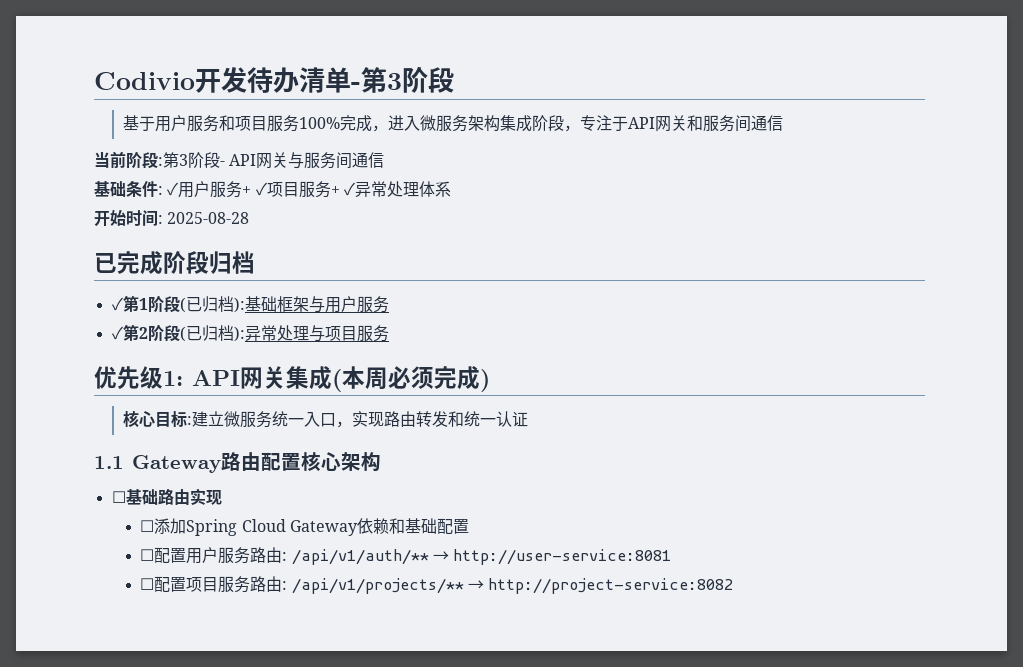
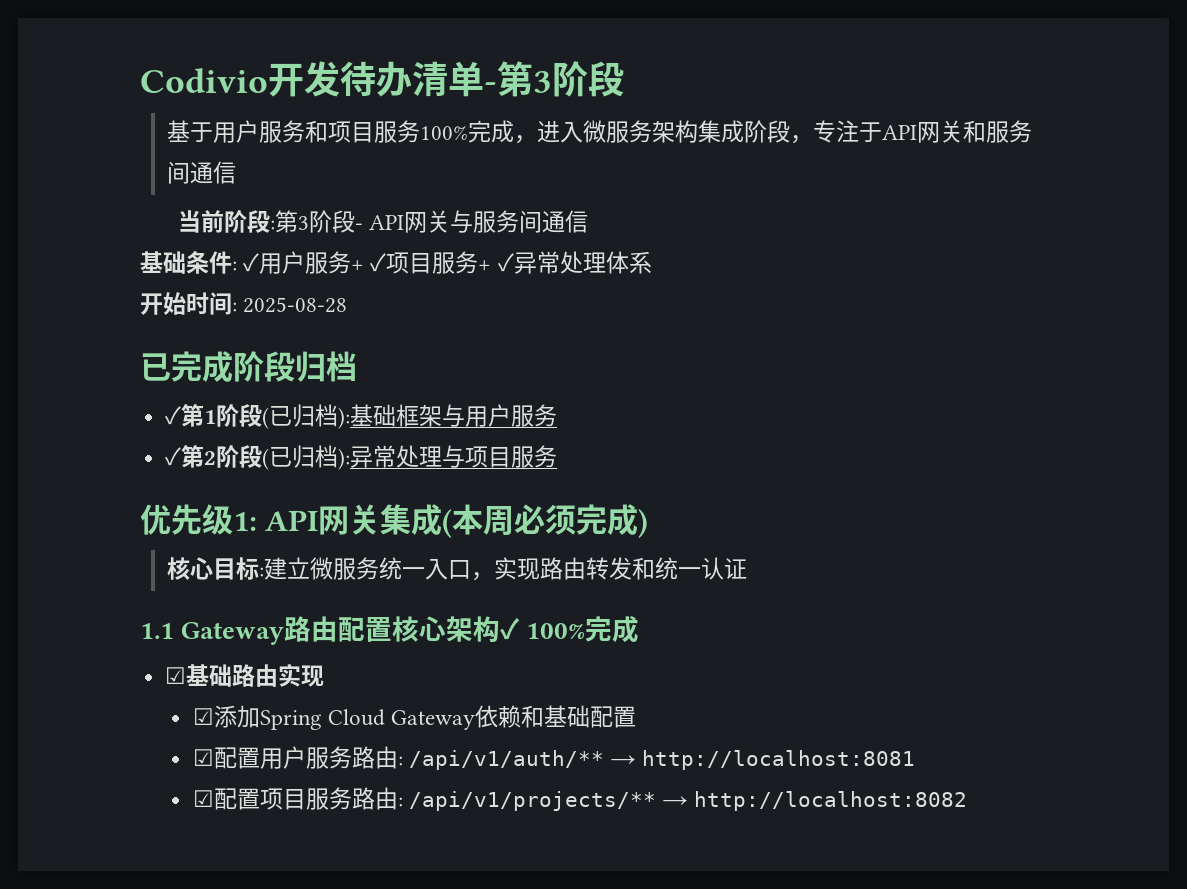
[111,491,126,503] // ☐ -> [500,616,640,643] [165,667,187,684] ✓ 100%完成 // ☑
[140,520,155,532] ☐ -> [192,708,214,725] ☑
[140,549,155,561] ☐ -> [192,749,214,766] ☑
[453,549,672,565] [140,578,155,590] http://user-service:8081 // ☐ -> [642,750,916,770] [192,790,214,807] http://localhost:8081 // ☑
[488,578,734,594] http://project-service:8082 -> [694,791,968,811] http://localhost:8082

